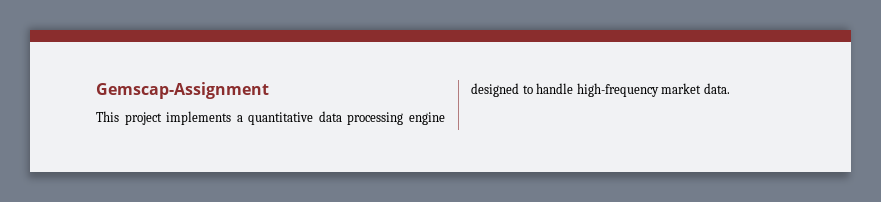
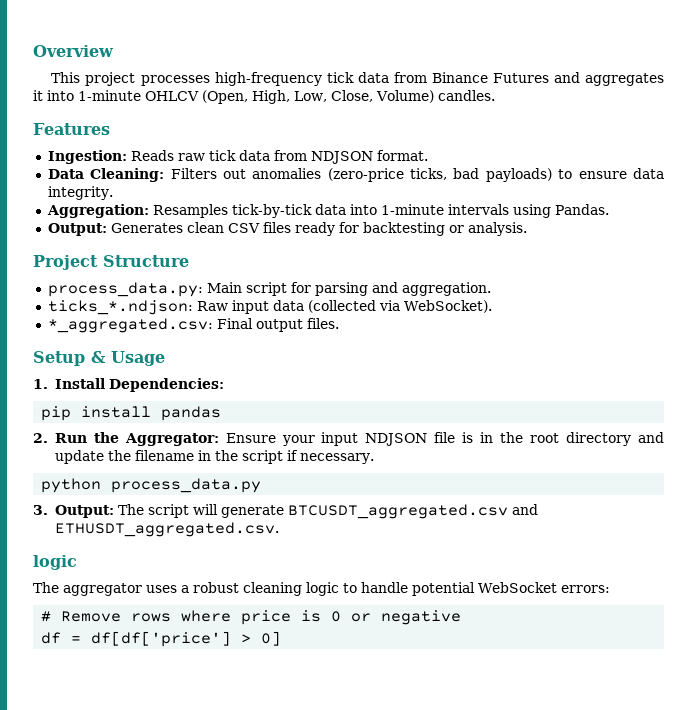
[96,82,269,99] Gemscap-Assignment -> [33,45,114,57] Overview
[166,111,445,125] [471,83,730,97] implements a quantitative data processing engine designed to handle high-frequency market data. -> [140,72,664,86] [33,90,495,104] [33,123,110,135] [47,150,428,164] [47,168,664,182] [47,186,113,200] [46,204,609,218] [47,222,527,236] [33,255,189,270] [47,282,491,297] [47,300,492,315] [47,318,339,333] [33,351,165,366] [33,378,224,392] [41,406,222,421] [33,432,664,446] [54,450,374,464] [41,478,262,493] [33,504,538,519] [54,522,279,537] [33,555,77,570] [33,582,610,596] [41,610,462,625] [41,631,282,647] processes high-frequency tick data from Binance Futures and aggregates it into 1-minute OHLCV (Open, High, Low, Close, Volume) candles. // Features // Ingestion: Reads raw tick data from NDJSON format. // Data Cleaning: Filters out anomalies (zero-price ticks, bad payloads) to ensure data integrity. // Aggregation: Resamples tick-by-tick data into 1-minute intervals using Pandas. // Output: Generates clean CSV files ready for backtesting or analysis. // Project Structure // process_data.py: Main script for parsing and aggregation. // ticks_*.ndjson: Raw input data (collected via WebSocket). // *_aggregated.csv: Final output files. // Setup & Usage // 1. Install Dependencies: // pip install pandas // 2. Run the Aggregator: Ensure your input NDJSON file is in the root directory and update the filename in the script if necessary. // python process_data.py // 3. Output: The script will generate BTCUSDT_aggregated.csv and ETHUSDT_aggregated.csv. // logic // The aggregator uses a robust cleaning logic to handle potential WebSocket errors: // # Remove rows where price is 0 or negative // df = df[df['price'] > 0]

